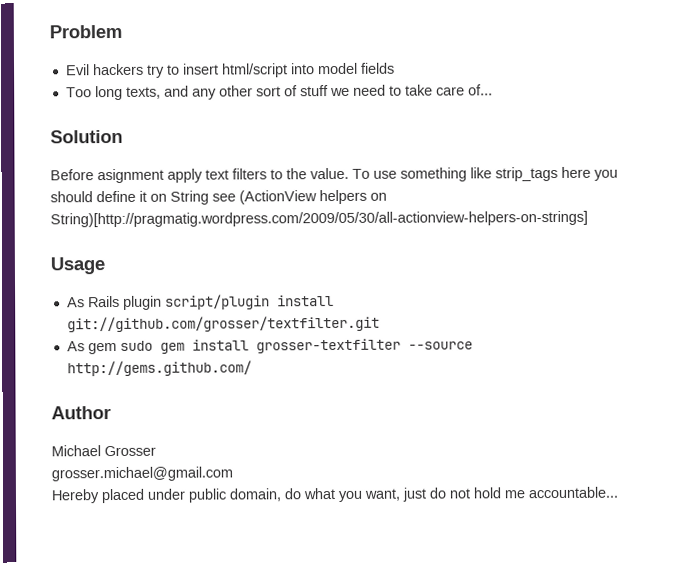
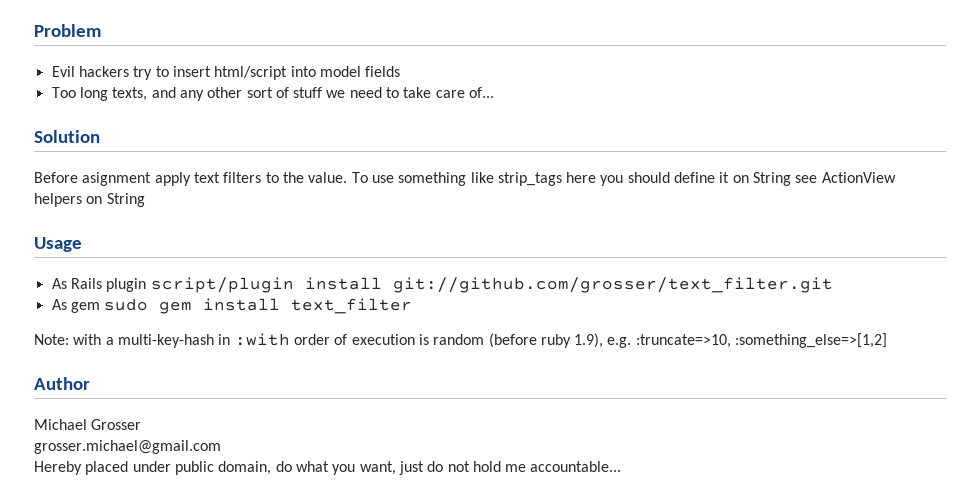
[239,190,317,205] (ActionView -> [821,172,896,183] ActionView
[50,210,588,228] String)[http://pragmatig.wordpress.com/2009/05/30/all-actionview-helpers-on-strings] -> [106,193,145,207] String
[66,315,380,333] git://github.com/grosser/textfilter.git -> [392,277,833,293] git://github.com/grosser/text_filter.git
[255,338,473,354] [66,360,252,377] grosser-textfilter --source http://gems.github.com/ -> [291,298,413,314] [34,333,888,348] text_filter // Note: with a multi-key-hash in :with order of execution is random (before ruby 1.9), e.g. :truncate=>10, :something_else=>[1,2]

